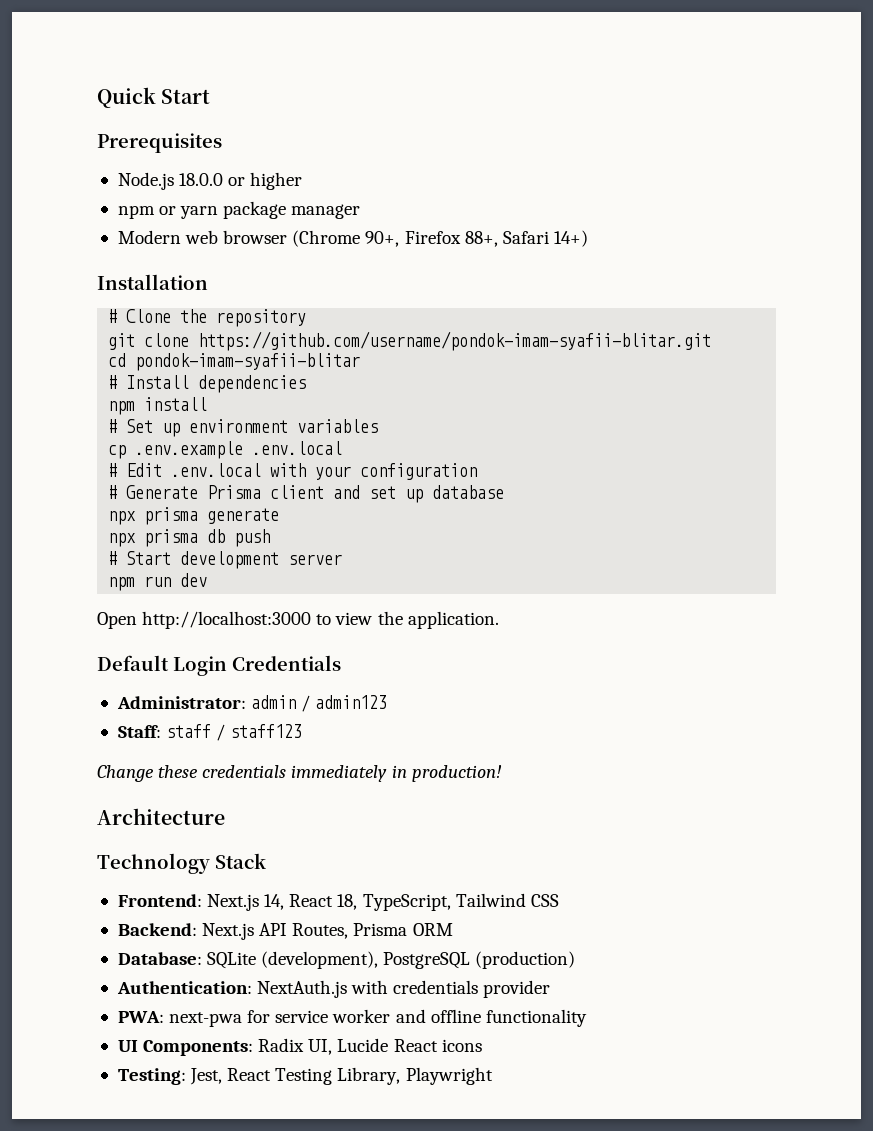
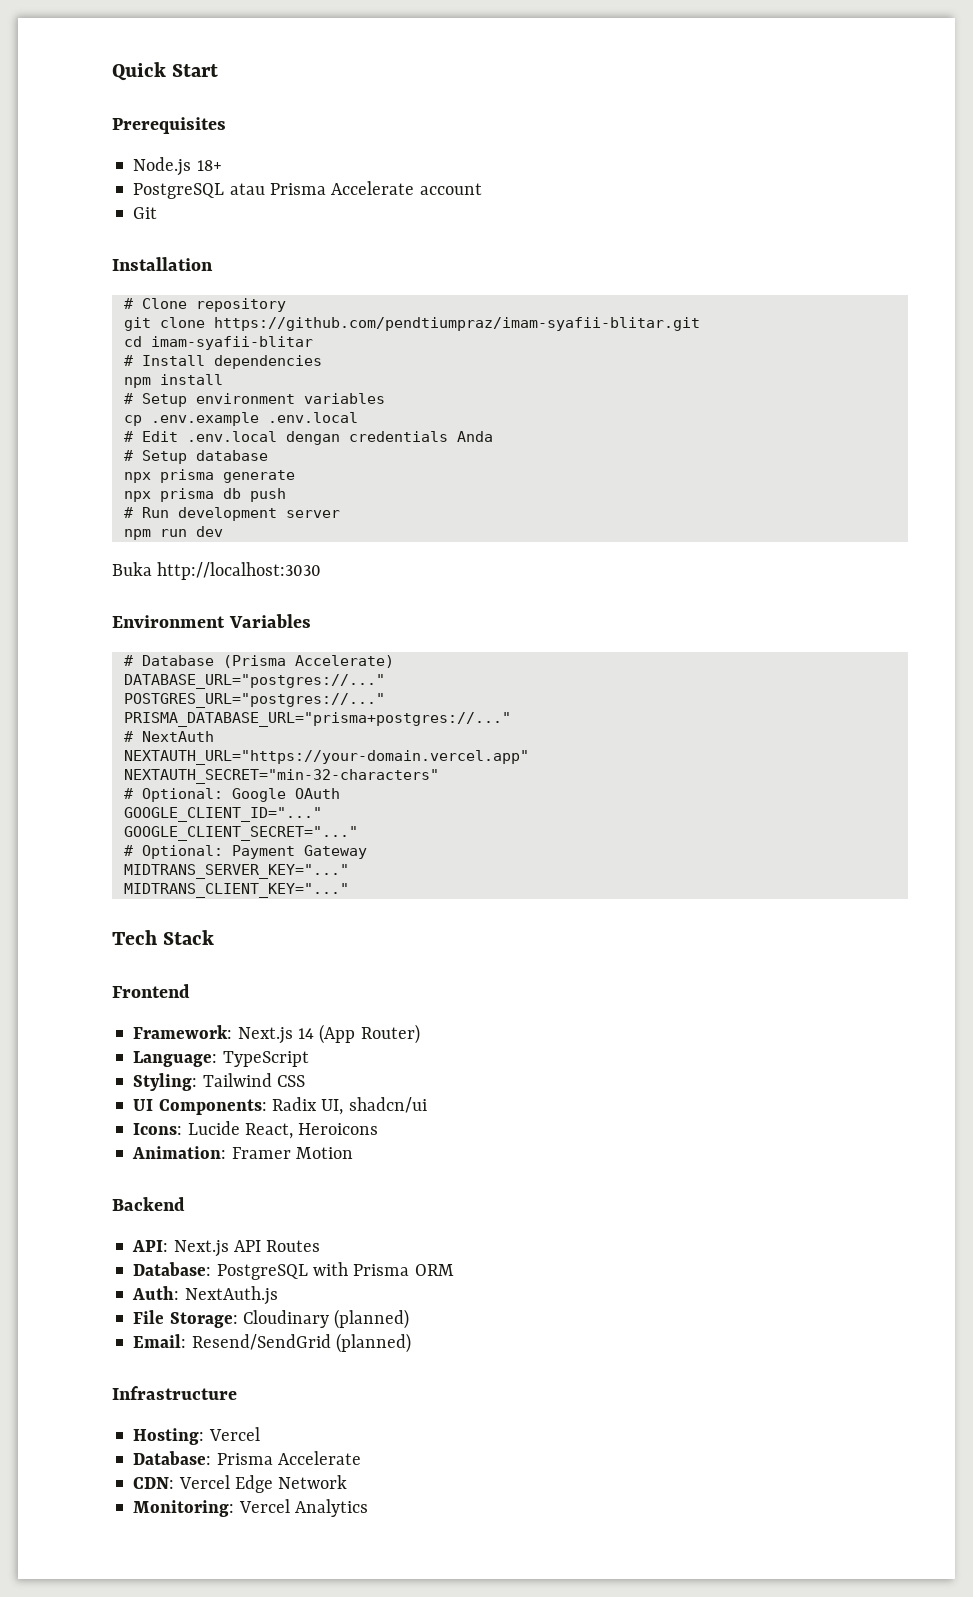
[179,172,303,190] [117,201,361,219] [117,230,588,247] 18.0.0 or higher // npm or yarn package manager // Modern web browser (Chrome 90+, Firefox 88+, Safari 14+) -> [196,160,222,171] [133,181,482,199] [133,207,158,219] 18+ // PostgreSQL atau Prisma Accelerate account // Git
[180,309,208,323] the -> (187, 303) none
[198,331,712,351] https://github.com/username/pondok-imam-syafii-blitar.git -> [213,317,700,331] https://github.com/pendtiumpraz/imam-syafii-blitar.git
[135,353,361,371] pondok-imam-syafii-blitar -> [150,336,313,350] imam-syafii-blitar
[126,419,181,437] Set up -> [141,393,187,407] Setup
[270,463,478,480] [108,485,424,503] with your configuration // # Generate Prisma client and set up -> [285,431,493,445] [123,450,187,464] dengan credentials Anda // # Setup
[126,551,172,565] Start -> [141,507,169,518] Run
[97,611,499,629] [97,655,341,676] [116,695,388,712] [117,724,303,741] [97,765,502,782] [97,808,225,825] [97,853,266,874] [117,893,559,911] [117,923,453,940] [117,951,576,969] [116,980,551,998] [117,1009,587,1027] [117,1038,482,1056] [117,1067,493,1085] Open http://localhost:3000 to view the application. // Default Login Credentials // Administrator: admin / admin123 // Staff: staff / staff123 // Change these credentials immediately in production! // Architecture // Technology Stack // Frontend: Next.js 14, React 18, TypeScript, Tailwind CSS // Backend: Next.js API Routes, Prisma ORM // Database: SQLite (development), PostgreSQL (production) // Authentication: NextAuth.js with credentials provider // PWA: next-pwa for service worker and offline functionality // UI Components: Radix UI, Lucide React icons // Testing: Jest, React Testing Library, Playwright -> [112,562,322,580] [112,614,311,628] [123,655,394,668] [123,674,385,689] [123,693,385,708] [123,712,511,727] [123,731,214,742] [123,750,529,765] [123,769,439,784] [123,788,340,802] [123,807,322,822] [123,826,358,841] [123,845,367,859] [123,864,349,879] [123,883,349,898] [112,930,215,945] [112,984,190,998] [133,1024,420,1044] [133,1051,309,1067] [133,1073,305,1091] [133,1097,427,1115] [133,1121,379,1139] [132,1146,353,1159] [112,1197,185,1211] [132,1240,321,1257] [133,1262,454,1280] [132,1286,278,1305] [133,1309,410,1329] [133,1333,411,1353] [112,1386,237,1400] [133,1427,260,1445] [133,1451,361,1465] [133,1475,348,1493] [133,1499,368,1517] Buka http://localhost:3030 // Environment Variables // # Database (Prisma Accelerate) // DATABASE_URL="postgres://..." // POSTGRES_URL="postgres://..." // PRISMA_DATABASE_URL="prisma+postgres://..." // # NextAuth // NEXTAUTH_URL="https://your-domain.vercel.app" // NEXTAUTH_SECRET="min-32-characters" // # Optional: Google OAuth // GOOGLE_CLIENT_ID="..." // GOOGLE_CLIENT_SECRET="..." // # Optional: Payment Gateway // MIDTRANS_SERVER_KEY="..." // MIDTRANS_CLIENT_KEY="..." // Tech Stack // Frontend // Framework: Next.js 14 (App Router) // Language: TypeScript // Styling: Tailwind CSS // UI Components: Radix UI, shadcn/ui // Icons: Lucide React, Heroicons // Animation: Framer Motion // Backend // API: Next.js API Routes // Database: PostgreSQL with Prisma ORM // Auth: NextAuth.js // File Storage: Cloudinary (planned) // Email: Resend/SendGrid (planned) // Infrastructure // Hosting: Vercel // Database: Prisma Accelerate // CDN: Vercel Edge Network // Monitoring: Vercel Analytics

